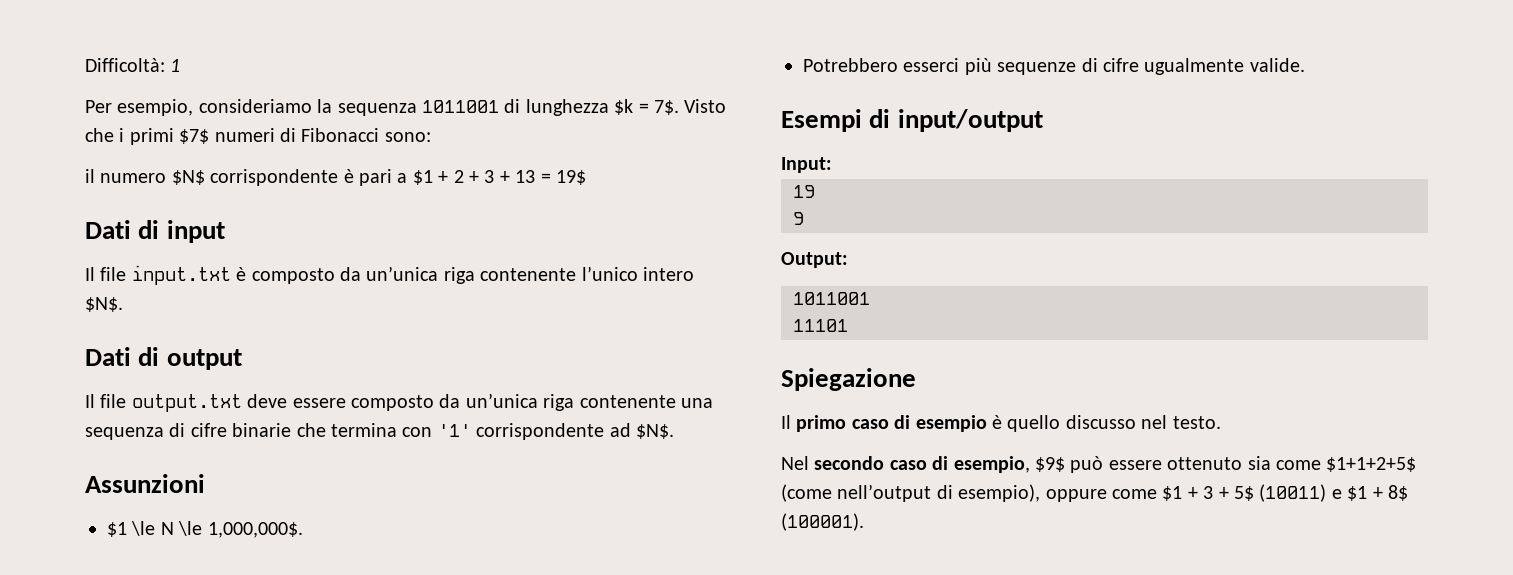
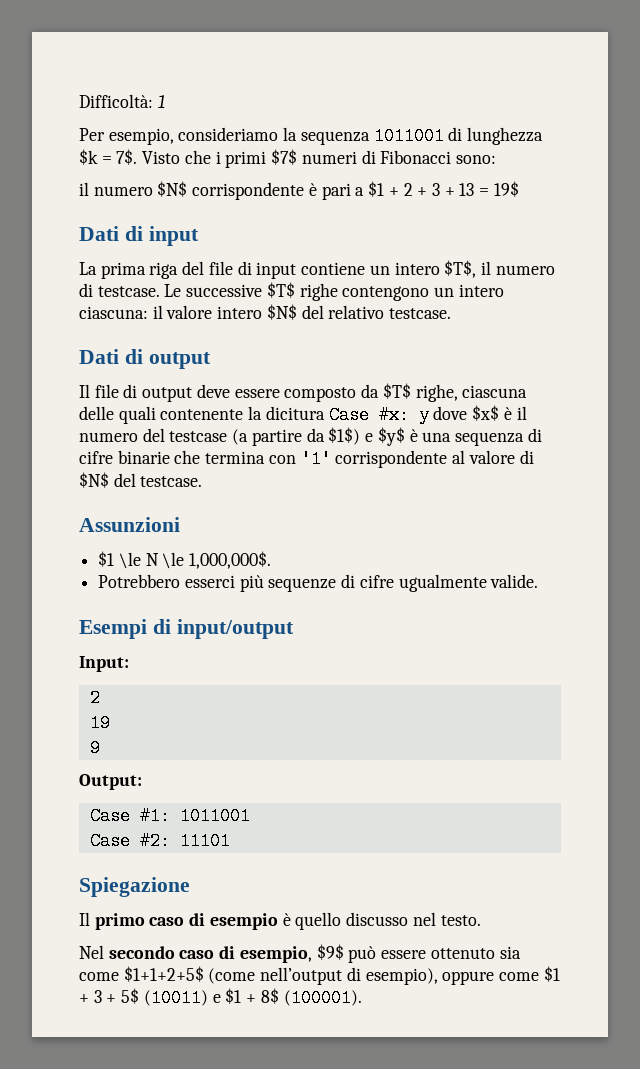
[85,265,694,285] [85,297,123,312] Il file input.txt è composto da un’unica riga contenente l’unico intero $N$. -> [79,260,555,279] [79,282,504,301] [79,304,452,320] La prima riga del file di input contiene un intero $T$, il numero di testcase. Le successive $T$ righe contengono un intero ciascuna: il valore intero $N$ del relativo testcase.
[131,394,242,412] output.txt -> [123,384,193,402] di output
[465,393,676,411] un’unica riga contenente -> [382,383,528,402] [79,405,527,424] [79,427,418,446] $T$ righe, ciascuna delle quali contenente la dicitura Case #x: y dove $x$ è il numero del testcase (a partire da $1$) e $y$ è
[609,423,674,439] ad $N$. -> [452,450,534,464] [79,472,203,488] al valore di $N$ del testcase.
(832, 165) none -> [89,689,100,707] // 2
(848, 260) none -> [89,807,170,825] Case #1:
(870, 298) none -> [89,832,170,850] Case #2:

